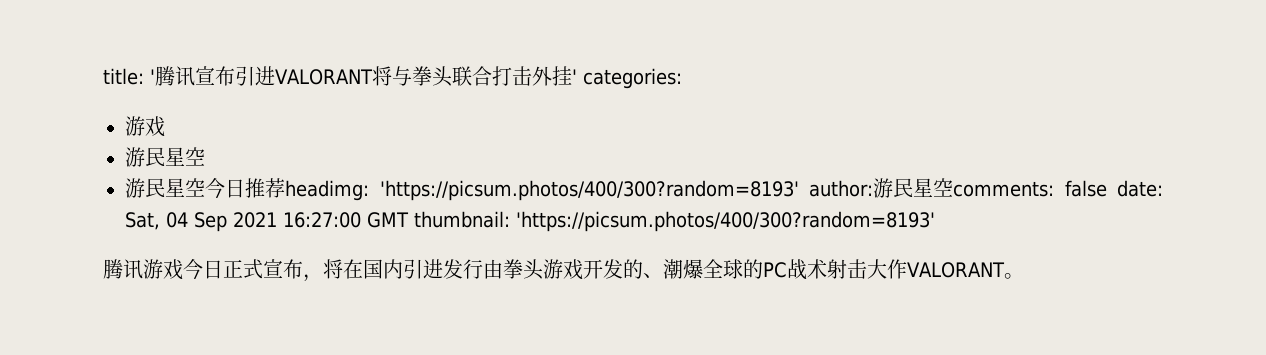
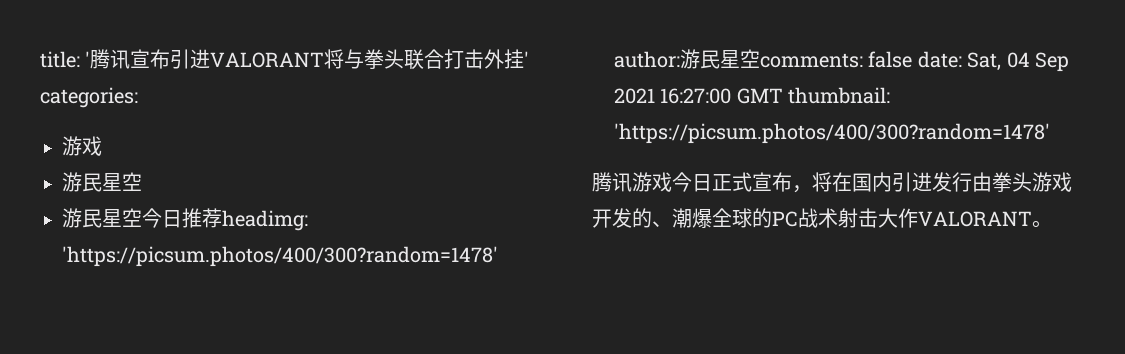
[379,180,799,201] 'https://picsum.photos/400/300?random=8193' -> [62,246,498,267] 'https://picsum.photos/400/300?random=1478'
[516,211,935,232] 'https://picsum.photos/400/300?random=8193' -> [614,123,1050,144] 'https://picsum.photos/400/300?random=1478'

